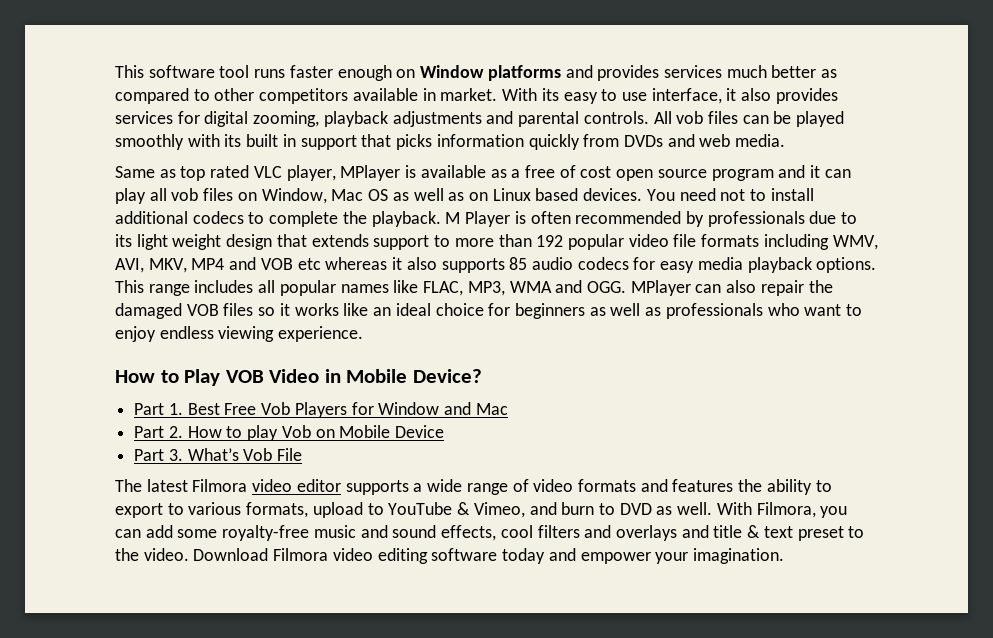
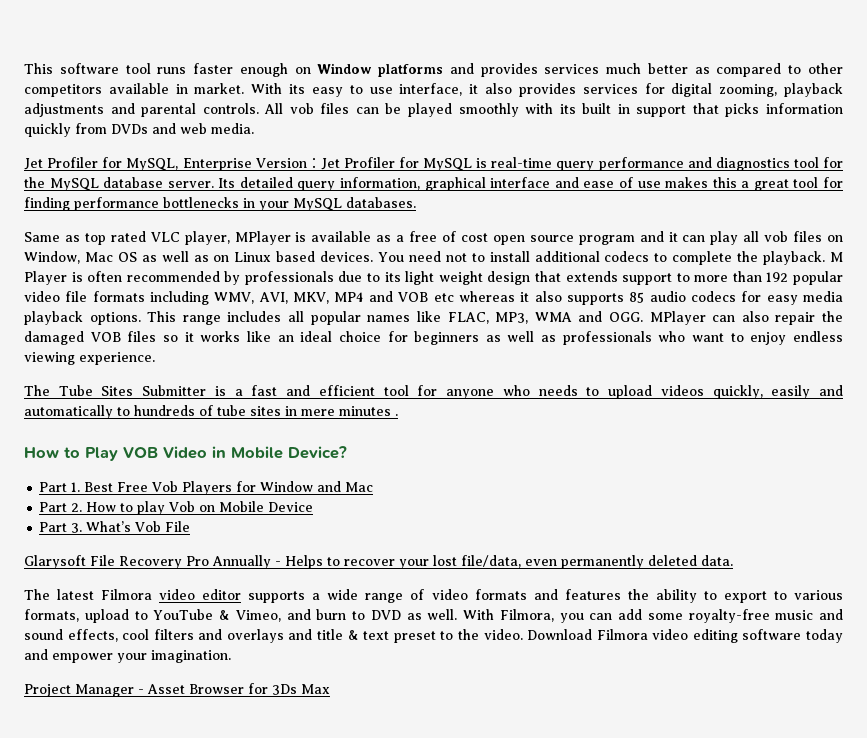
(786, 140) none -> [24,157,843,171] [24,177,843,191] [24,197,416,211] // Jet Profiler for MySQL, Enterprise Version：Jet Profiler for MySQL is real-time query performance and diagnostics tool for the MySQL database server. Its detailed query information, graphical interface and ease of use makes this a great tool for finding performance bottlenecks in your MySQL databases.
(364, 334) none -> [24,385,843,399] [24,405,398,419] // The Tube Sites Submitter is a fast and efficient tool for anyone who needs to upload videos quickly, easily and automatically to hundreds of tube sites in mere minutes .
(303, 454) none -> [24,555,733,569] // Glarysoft File Recovery Pro Annually - Helps to recover your lost file/data, even permanently deleted data.
(784, 556) none -> [24,683,330,697] // Project Manager - Asset Browser for 3Ds Max

